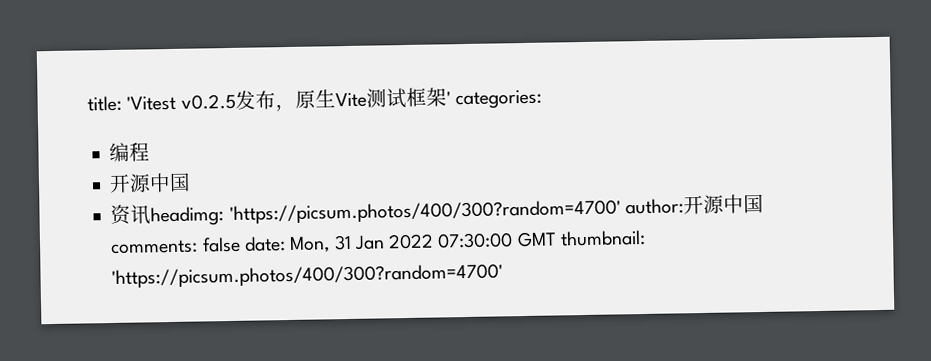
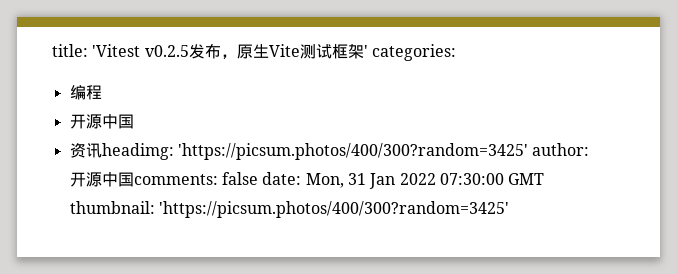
[228,199,621,226] 'https://picsum.photos/400/300?random=4700' -> [177,143,528,160] 'https://picsum.photos/400/300?random=3425'
[111,263,504,290] 'https://picsum.photos/400/300?random=4700' -> [158,201,509,218] 'https://picsum.photos/400/300?random=3425'

